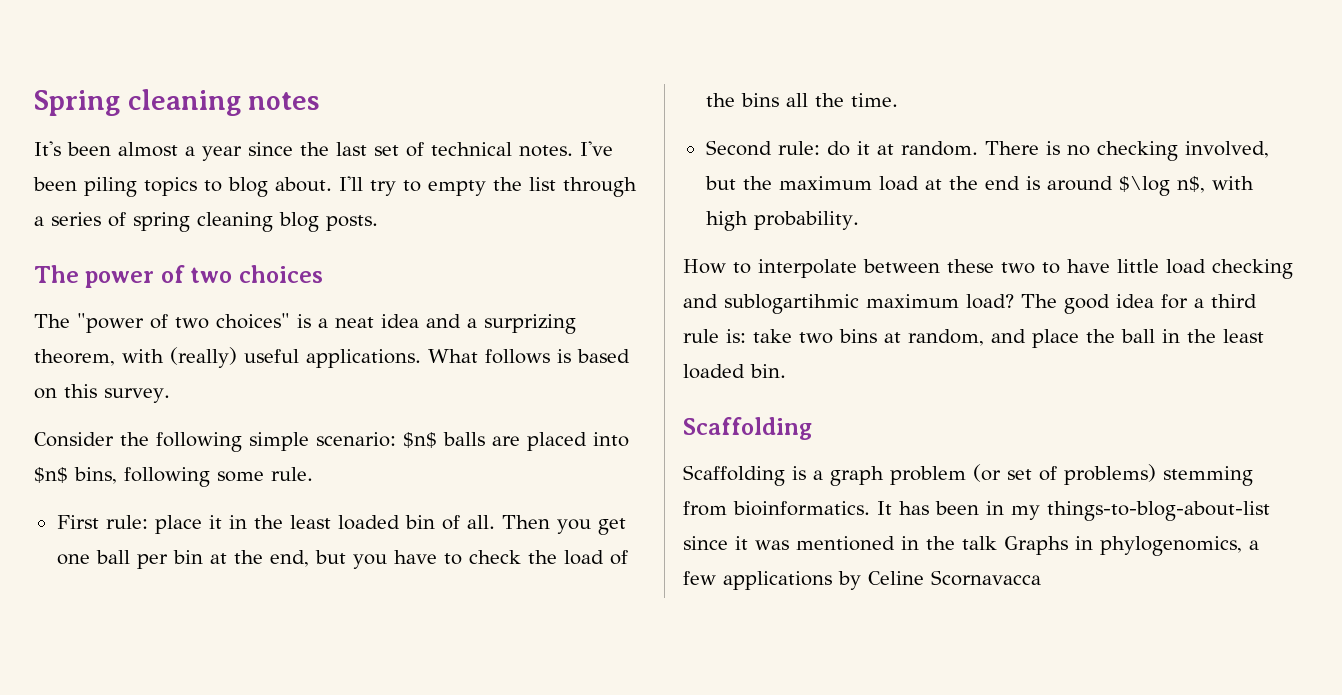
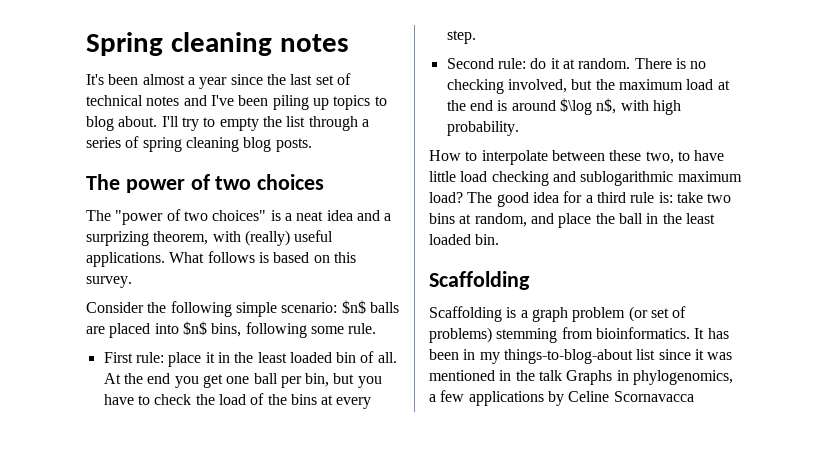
[519,145,573,157] notes. -> [146,95,207,106] notes and
(137, 187) none -> [312,98,329,110] up
[501,515,550,529] Then -> [103,373,171,384] At the end
[172,550,309,567] bin at the end, -> [305,373,330,387] bin,
[785,93,898,107] all the time. -> [321,395,372,409] [446,30,476,44] at every step.
[1001,262,1035,274] two -> [645,151,674,164] two,
[724,294,859,314] sublogartihmic -> [580,171,674,186] sublogarithmic
[1047,501,1270,521] things-to-blog-about-list -> [503,349,656,364] things-to-blog-about list

